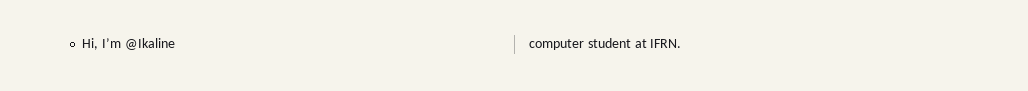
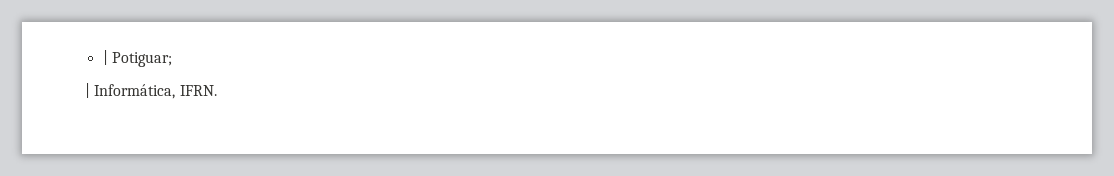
[82,38,175,50] [529,38,647,50] Hi, I’m @Ikaline // computer student at -> [102,50,172,67] [85,83,176,99] | Potiguar; // | Informática,

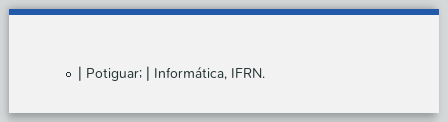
(172, 59) // -> (143, 74) none

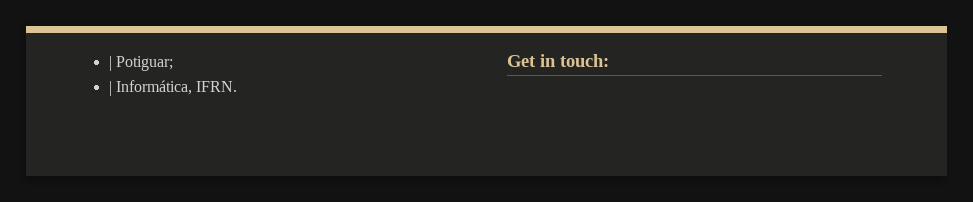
(143, 74) none -> (173, 63) //
(266, 73) none -> [507,54,609,67] // Get in touch:

